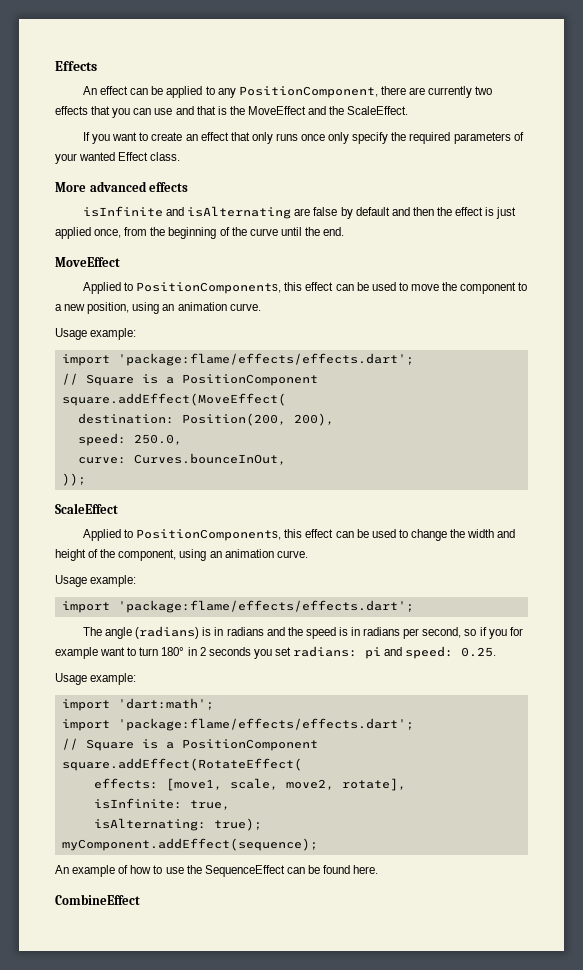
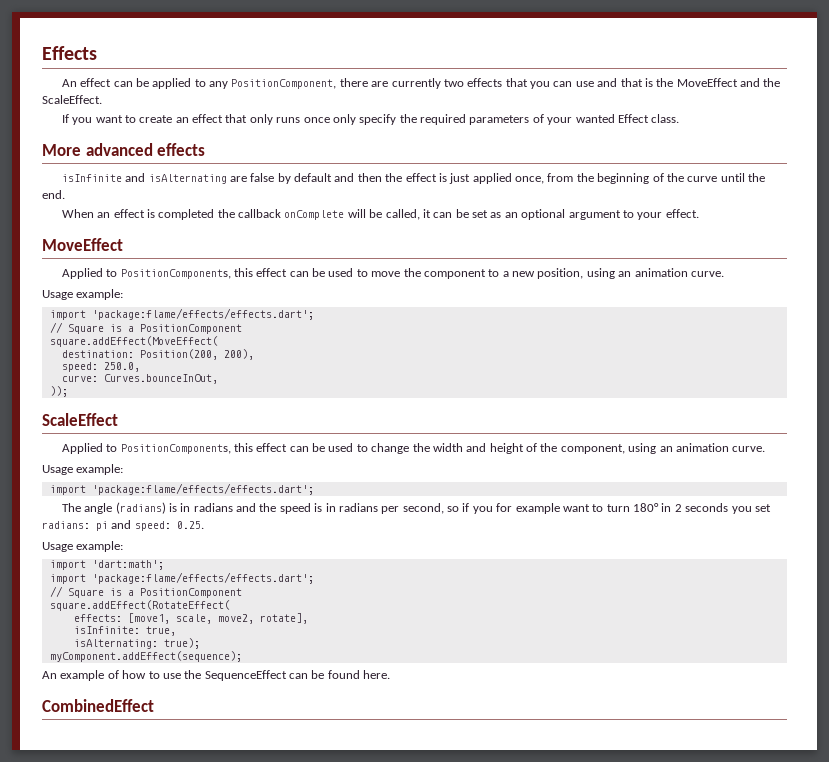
(345, 231) none -> [61,209,699,220] // When an effect is completed the callback onComplete will be called, it can be set as an optional argument to your effect.
[55,894,140,905] CombineEffect -> [42,699,154,712] CombinedEffect

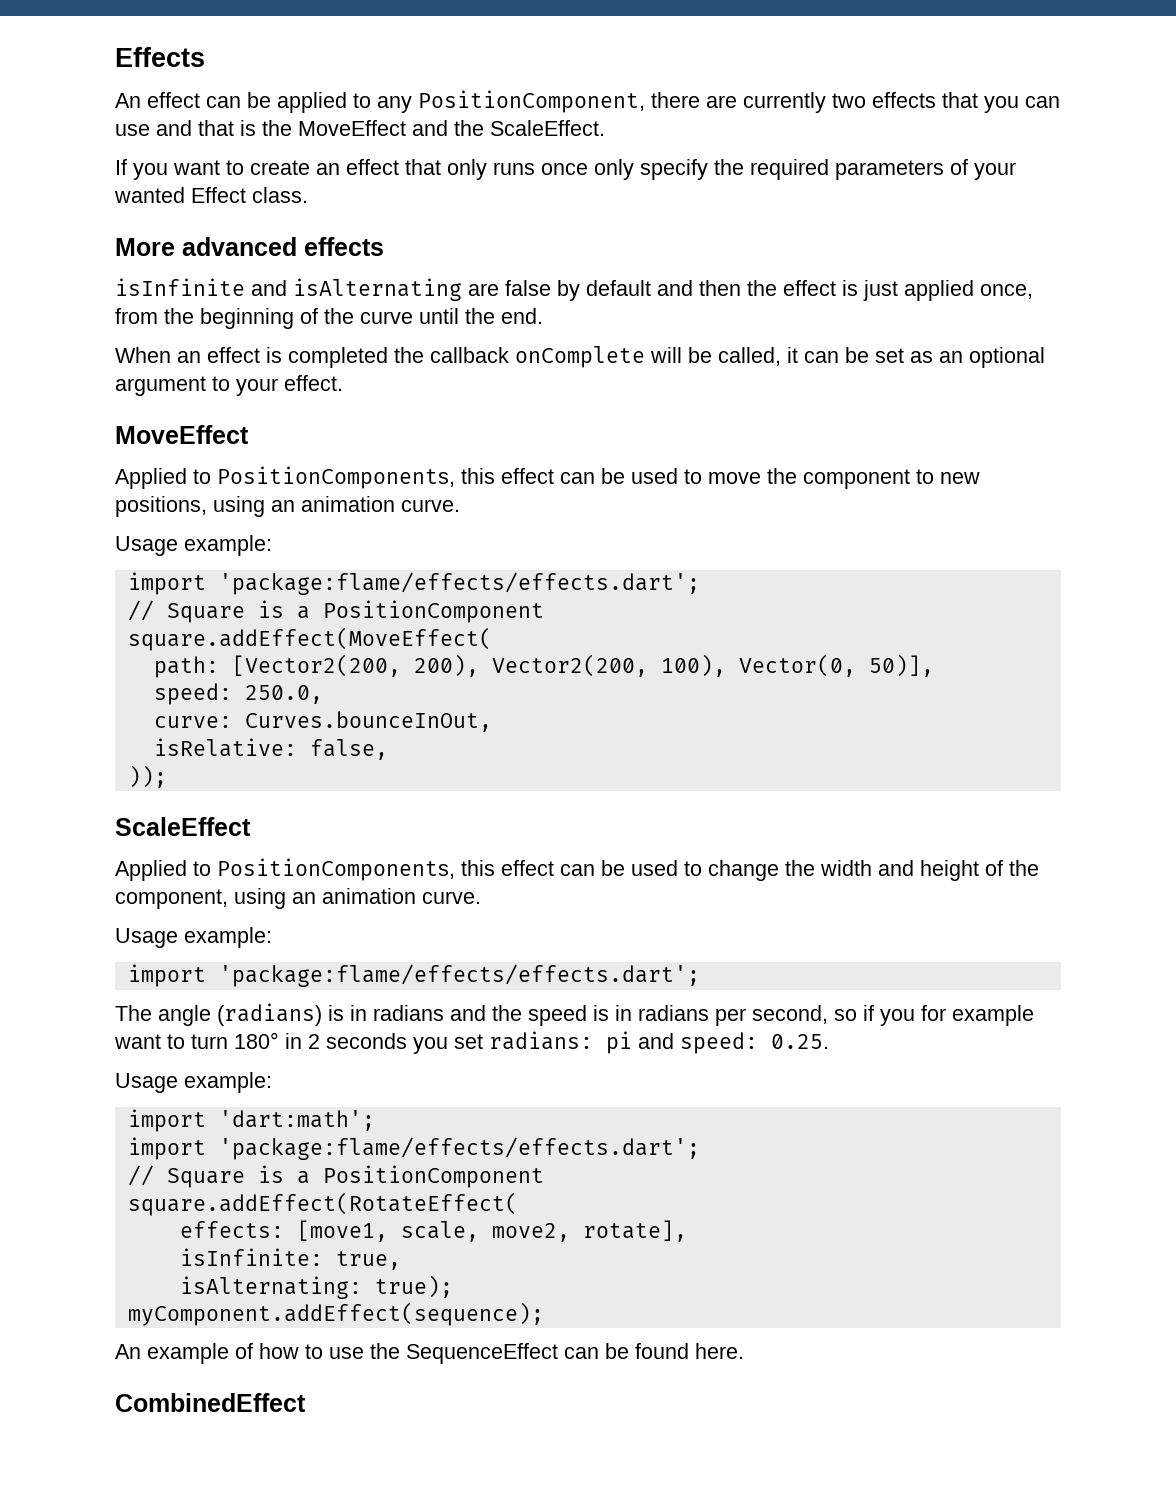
[502,268,584,279] a new position, -> [940,472,980,484] [115,496,207,517] new positions,
[61,349,218,360] destination: Position(200, -> [153,654,401,678] path: [Vector2(200,
(254, 354) none -> [491,654,934,677] Vector2(200, 100), Vector(0, 50)],
(218, 379) none -> [153,738,388,760] // isRelative: false,

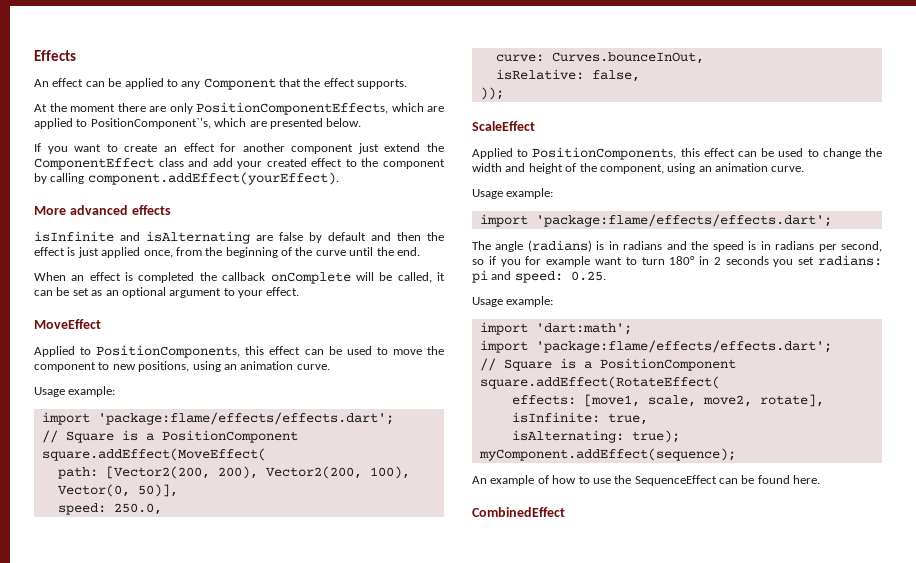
[418,90,1060,113] [115,120,605,136] PositionComponent, there are currently two effects that you can use and that is the MoveEffect and the ScaleEffect. -> [203,78,408,90] [34,102,444,115] [34,118,362,129] Component that the effect supports. // At the moment there are only PositionComponentEffects, which are applied to PositionComponent`'s, which are presented below.
[405,159,1016,180] [114,187,308,203] that only runs once only specify the required parameters of your wanted Effect class. -> [220,143,444,154] [34,158,445,170] [34,172,339,185] for another component just extend the ComponentEffect class and add your created effect to the component by calling component.addEffect(yourEffect).

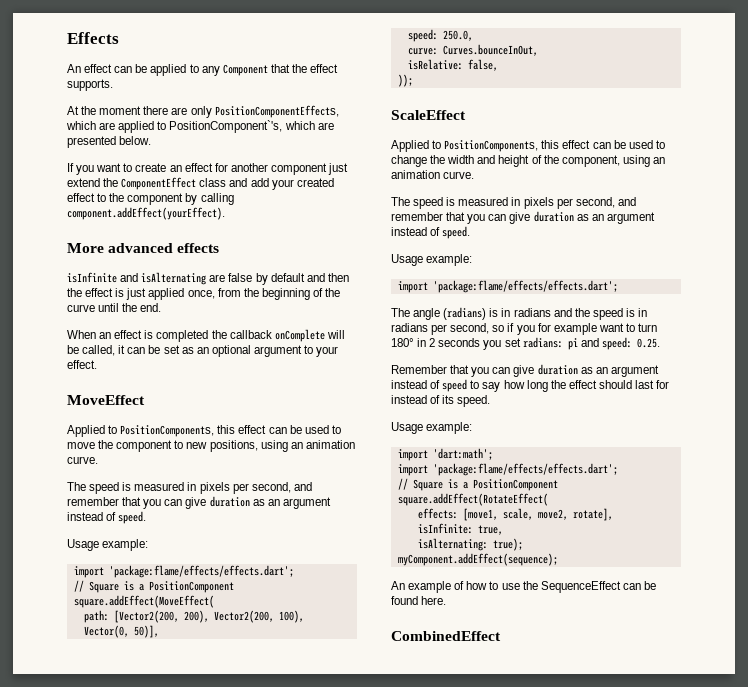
(330, 367) none -> [67,482,312,494] [67,496,331,509] [67,511,147,524] // The speed is measured in pixels per second, and remember that you can give duration as an argument instead of speed.
(805, 169) none -> [391,197,636,209] [391,211,655,224] [391,226,471,239] // The speed is measured in pixels per second, and remember that you can give duration as an argument instead of speed.
(606, 276) none -> [391,364,659,377] [391,379,670,392] [391,395,491,407] // Remember that you can give duration as an argument instead of speed to say how long the effect should last for instead of its speed.

